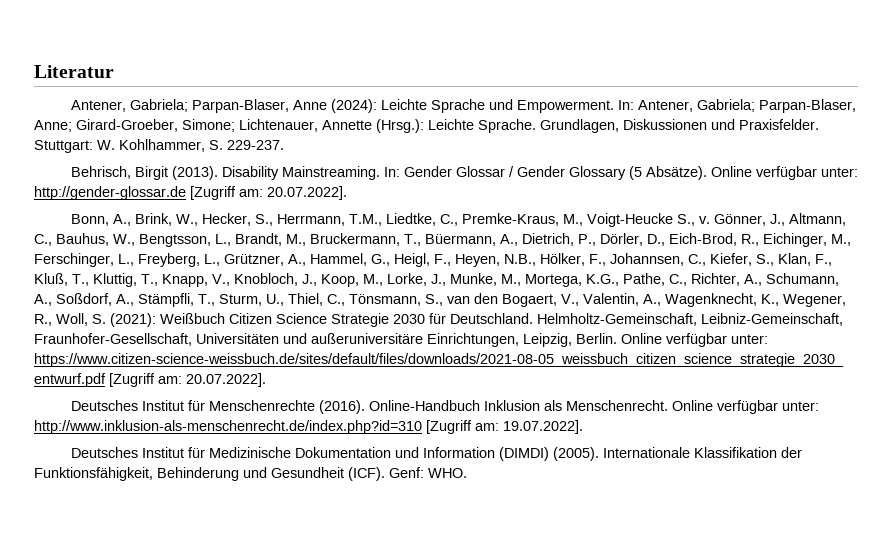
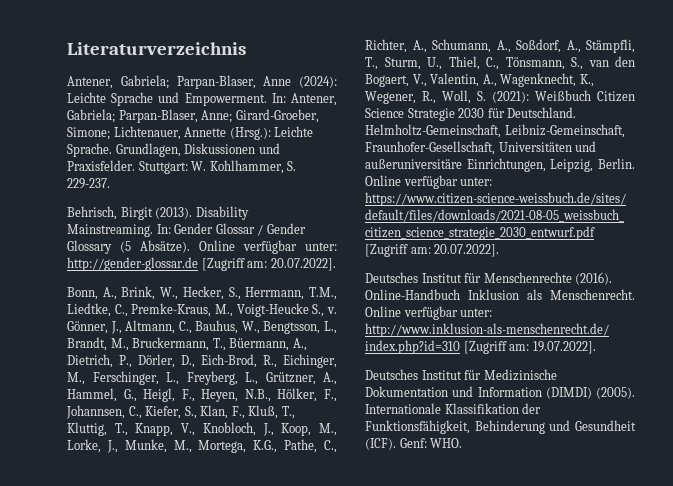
[34,65,114,78] Literatur -> [67,42,246,55] Literaturverzeichnis

